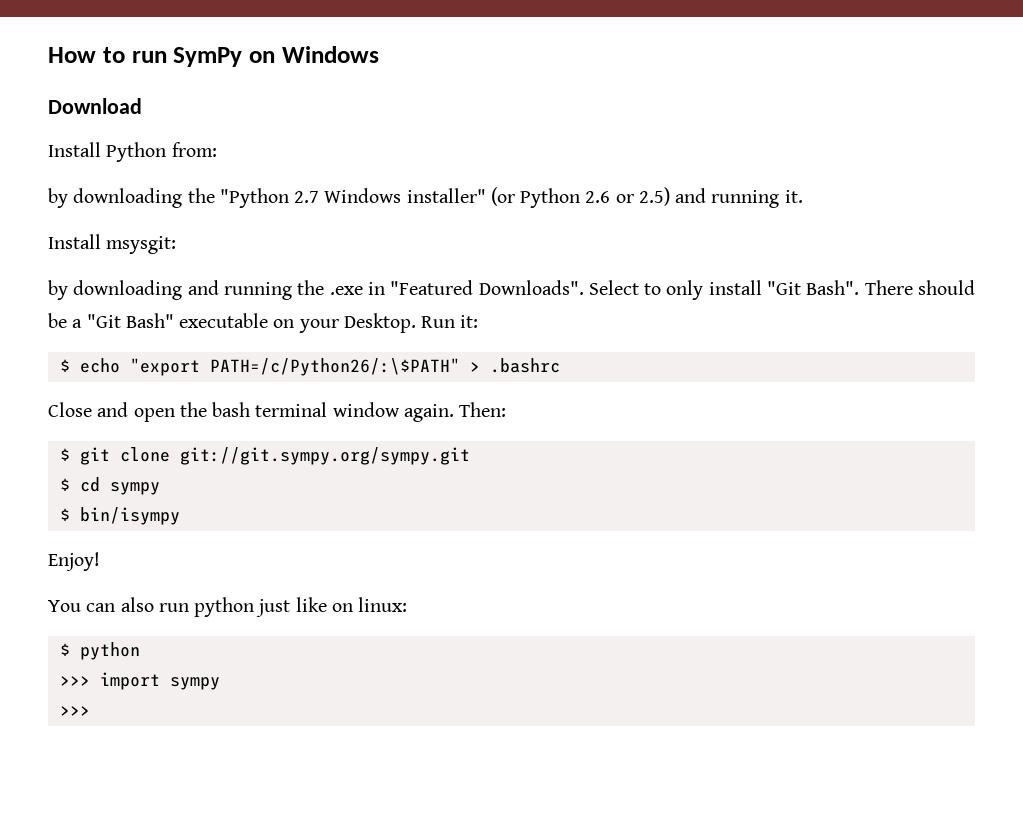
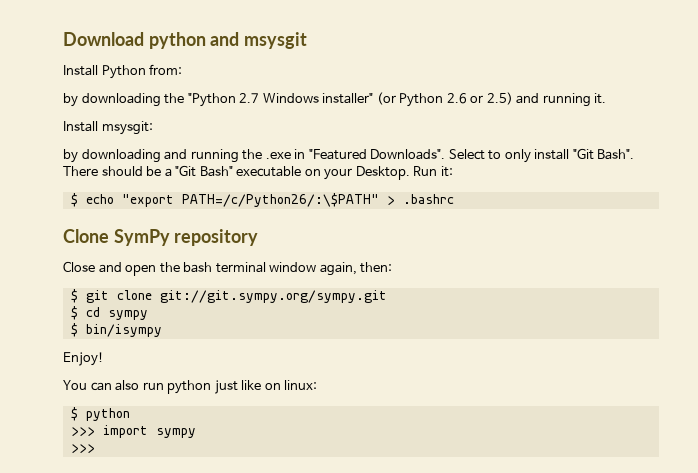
[48,46,379,67] [48,98,142,114] How to run SymPy on Windows // Download -> [63,32,308,49] Download python and msysgit
(560, 365) none -> [63,229,259,246] // Clone SymPy repository
[403,402,507,422] again. Then: -> [319,262,393,276] again, then:

